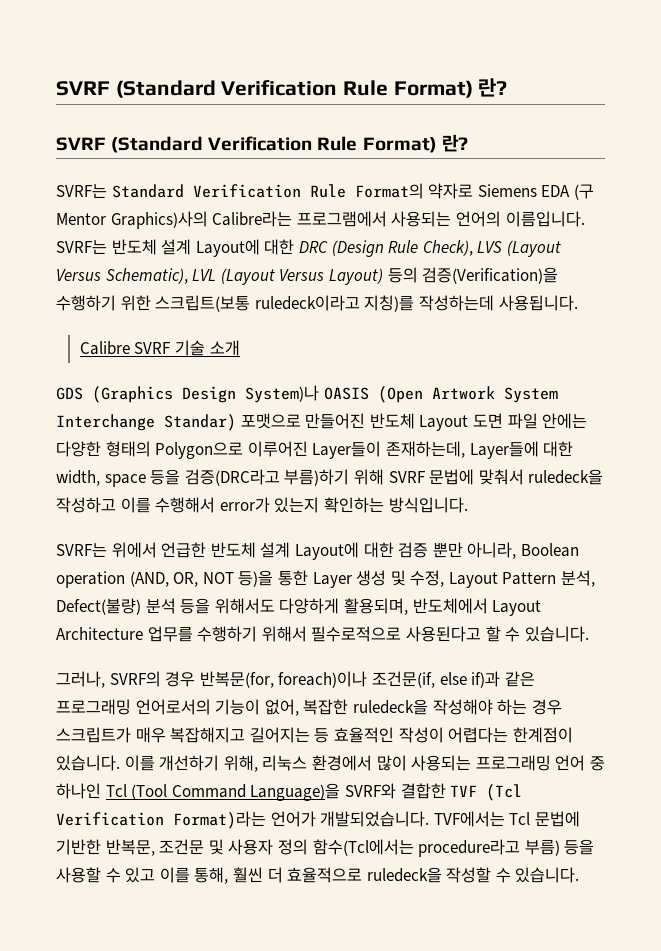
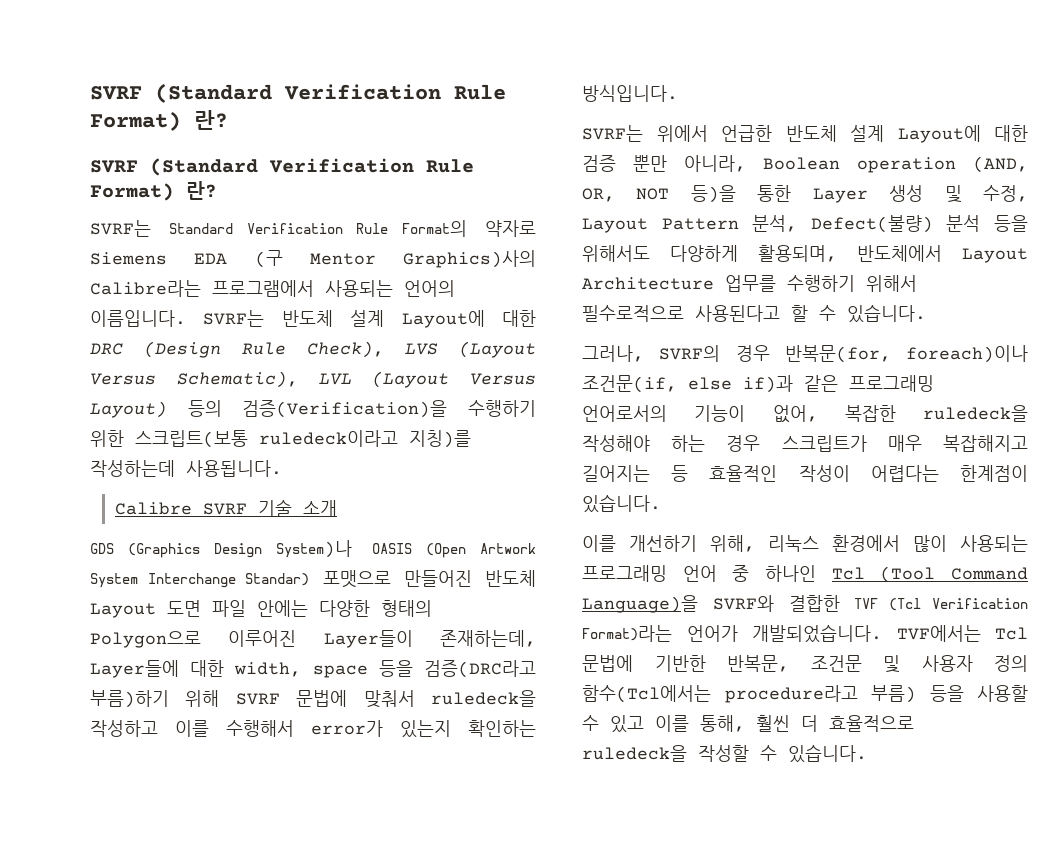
(120, 763) none -> (661, 503) //

